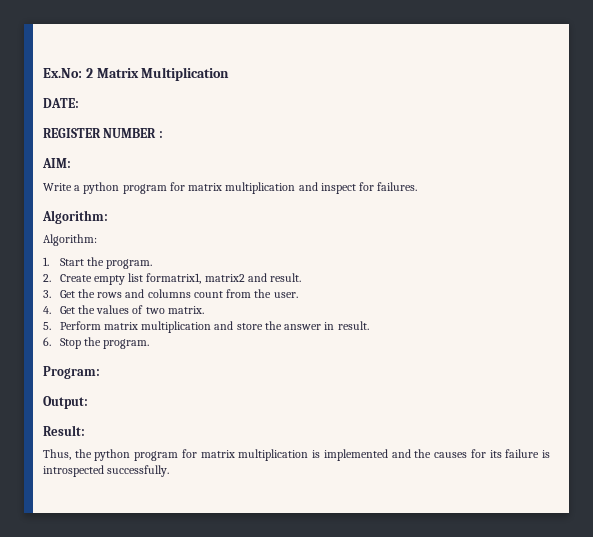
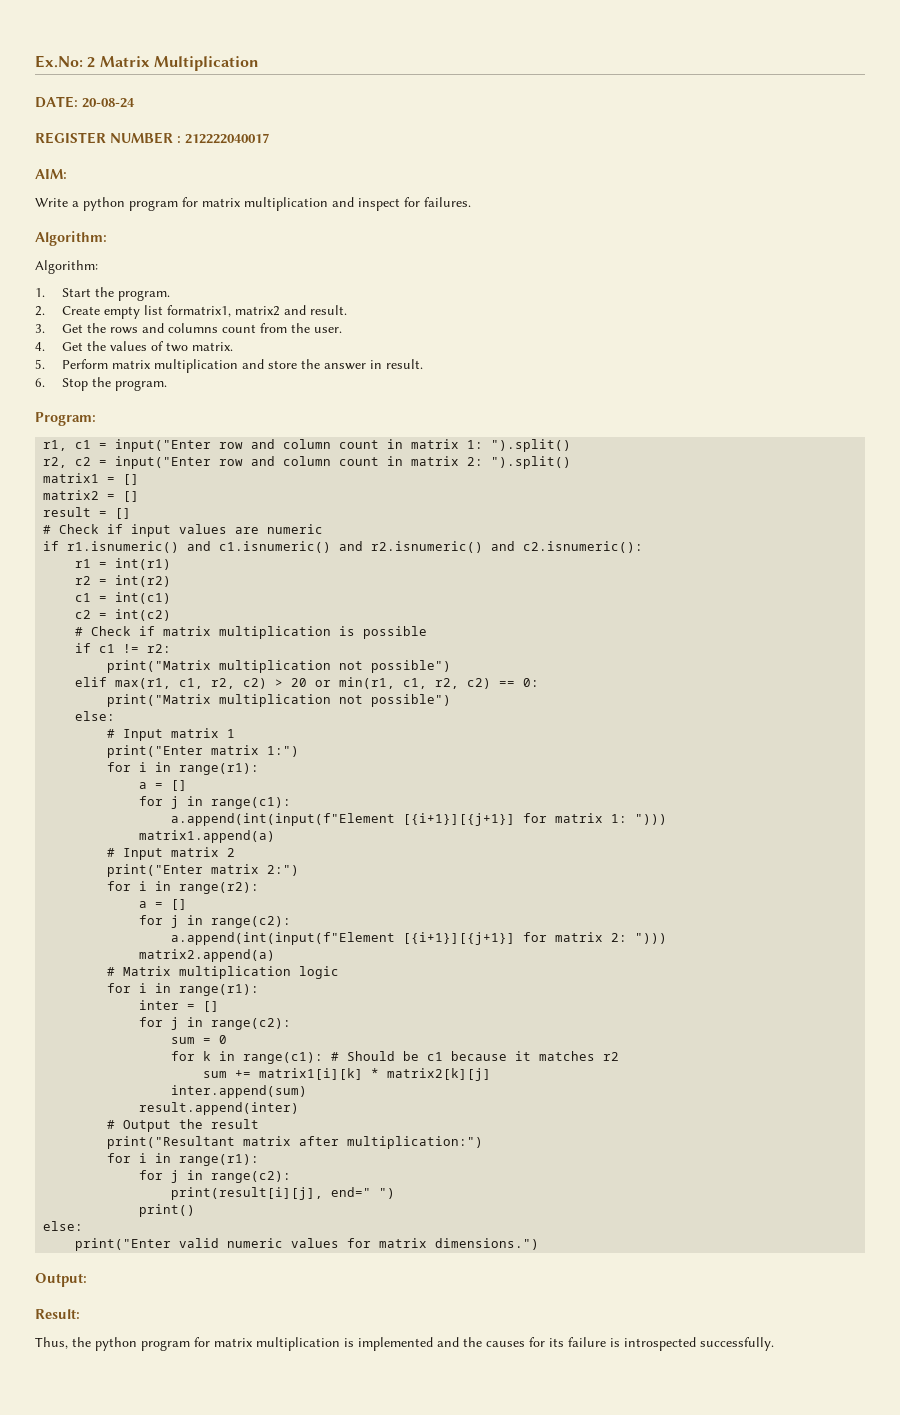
(79, 103) none -> [82,98,135,108] 20-08-24
(163, 134) none -> [185,133,269,144] 212222040017
(100, 372) none -> [43,439,572,452] [43,456,572,469] [43,473,140,485] [43,490,140,502] [43,507,132,519] [43,524,324,537] [43,541,644,553] [75,558,172,570] [75,575,172,587] [75,592,172,604] [75,609,172,621] [75,626,428,639] [75,643,172,653] [107,660,452,673] [75,677,540,689] [107,694,452,707] [75,711,116,721] [107,728,236,741] [107,745,300,758] [107,762,260,775] [139,780,188,791] [139,796,292,809] [171,813,668,826] [139,830,276,843] [107,847,236,860] [107,864,300,877] [107,881,260,894] [139,899,188,910] [139,915,292,928] [171,932,668,945] [139,949,276,962] [107,966,340,979] [107,983,260,996] [139,1000,220,1012] [139,1017,292,1030] [171,1035,228,1044] [171,1051,620,1064] [203,1068,492,1081] [171,1085,308,1098] [139,1102,300,1115] [107,1119,260,1132] [107,1136,484,1149] [107,1153,260,1166] [139,1170,292,1183] [171,1187,396,1200] [139,1204,196,1217] [43,1221,84,1231] [75,1238,540,1251] // r1, c1 = input("Enter row and column count in matrix 1: ").split() // r2, c2 = input("Enter row and column count in matrix 2: ").split() // matrix1 = [] // matrix2 = [] // result = [] // # Check if input values are numeric // if r1.isnumeric() and c1.isnumeric() and r2.isnumeric() and c2.isnumeric(): // r1 = int(r1) // r2 = int(r2) // c1 = int(c1) // c2 = int(c2) // # Check if matrix multiplication is possible // if c1 != r2: // print("Matrix multiplication not possible") // elif max(r1, c1, r2, c2) > 20 or min(r1, c1, r2, c2) == 0: // print("Matrix multiplication not possible") // else: // # Input matrix 1 // print("Enter matrix 1:") // for i in range(r1): // a = [] // for j in range(c1): // a.append(int(input(f"Element [{i+1}][{j+1}] for matrix 1: "))) // matrix1.append(a) // # Input matrix 2 // print("Enter matrix 2:") // for i in range(r2): // a = [] // for j in range(c2): // a.append(int(input(f"Element [{i+1}][{j+1}] for matrix 2: "))) // matrix2.append(a) // # Matrix multiplication logic // for i in range(r1): // inter = [] // for j in range(c2): // sum = 0 // for k in range(c1): # Should be c1 because it matches r2 // sum += matrix1[i][k] * matrix2[k][j] // inter.append(sum) // result.append(inter) // # Output the result // print("Resultant matrix after multiplication:") // for i in range(r1): // for j in range(c2): // print(result[i][j], end=" ") // print() // else: // print("Enter valid numeric values for matrix dimensions.")

